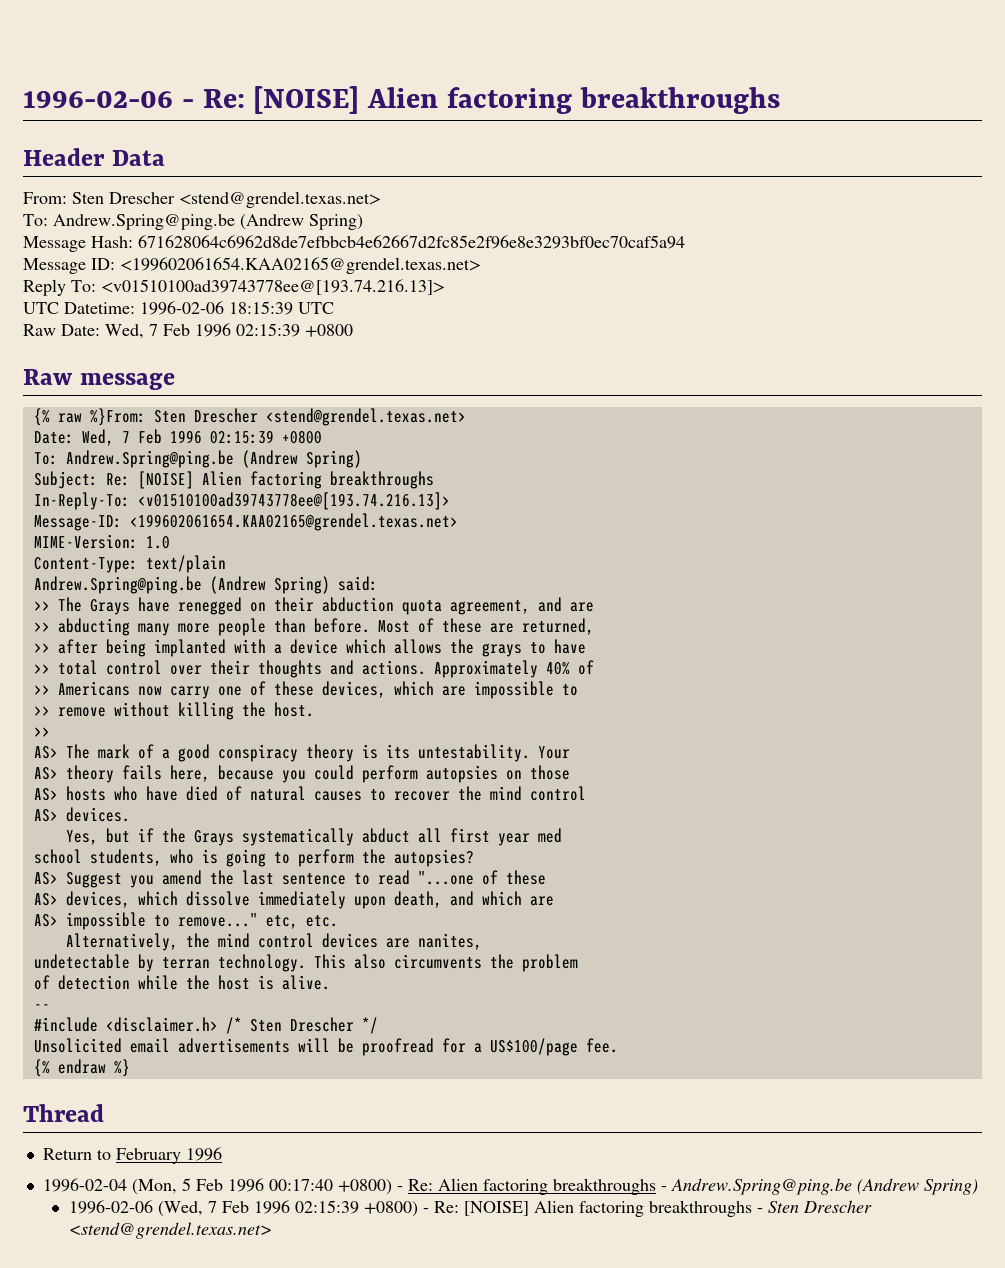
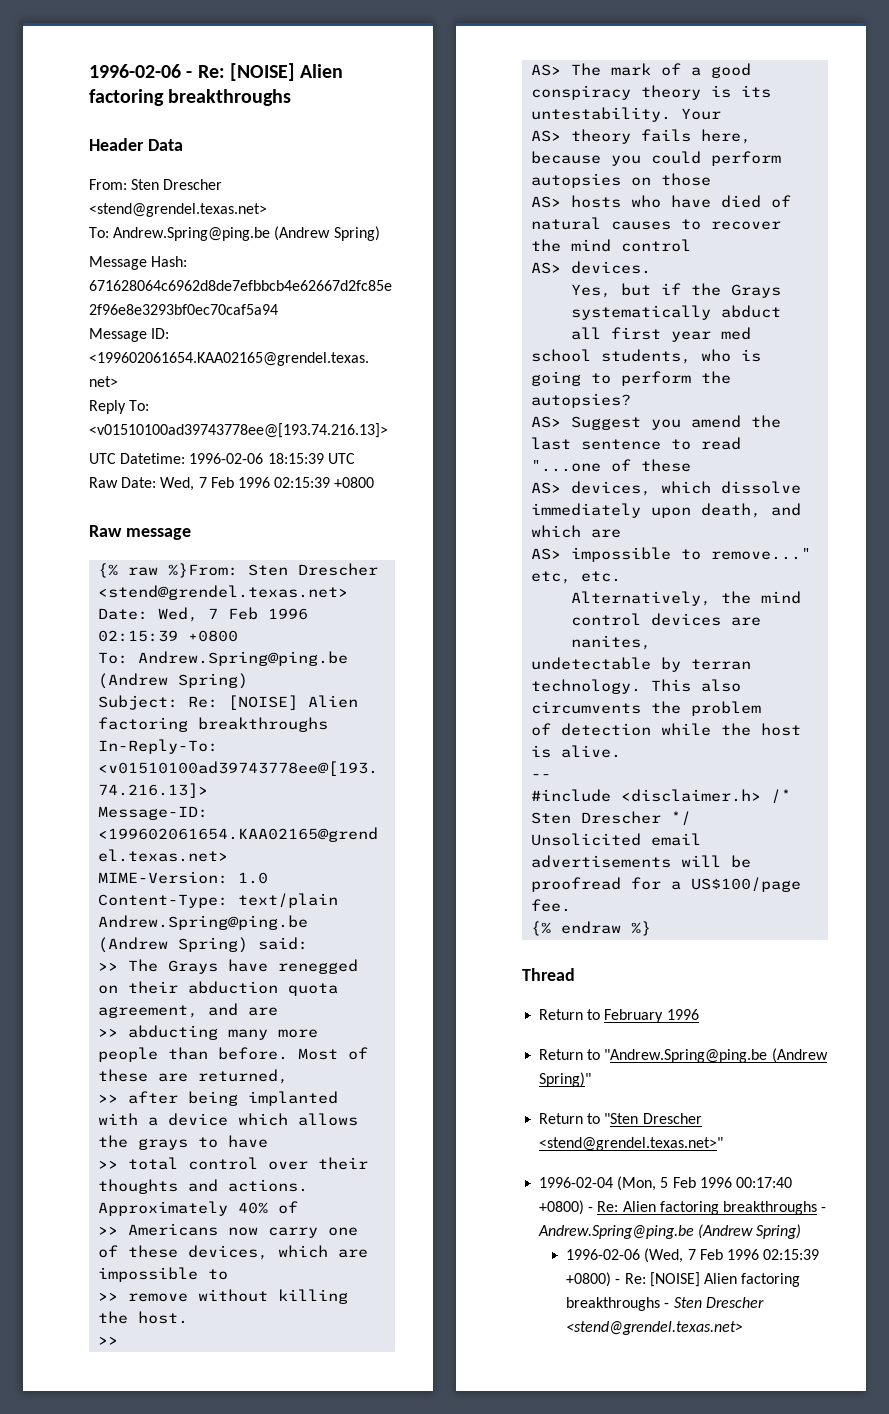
(222, 1154) none -> [539,1048,828,1063] [539,1072,592,1087] [539,1113,702,1124] [539,1137,724,1151] // Return to "Andrew.Spring@ping.be (Andrew Spring)" // Return to "Sten Drescher <stend@grendel.texas.net>"

